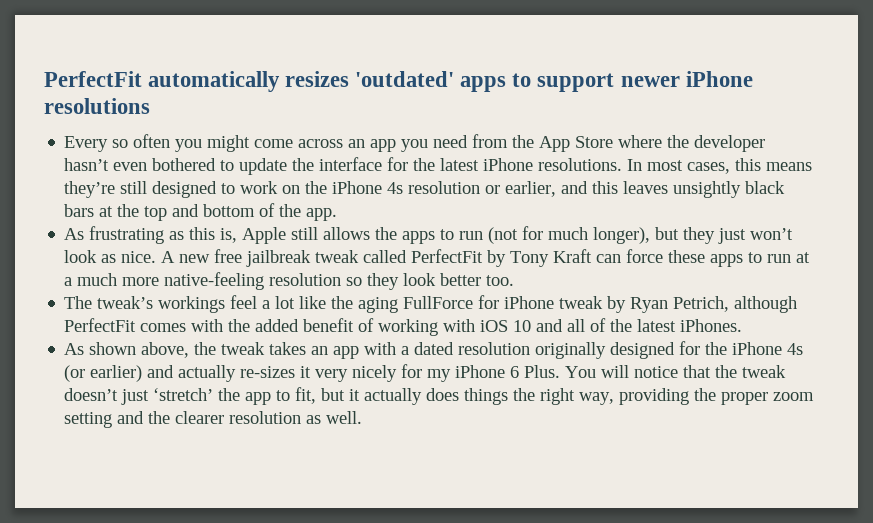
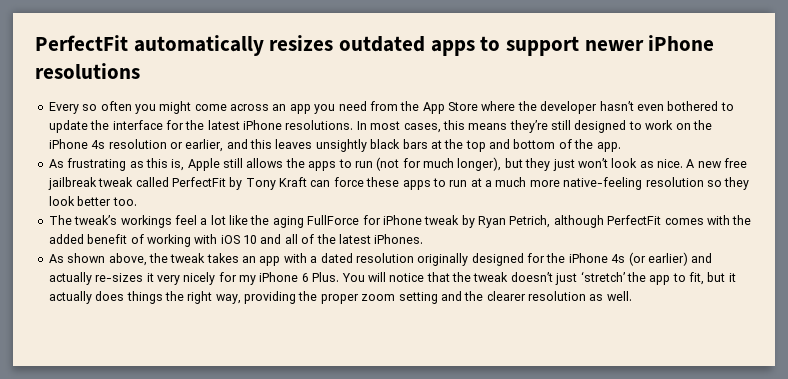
[355,71,455,87] 'outdated' -> [339,36,426,52] outdated

